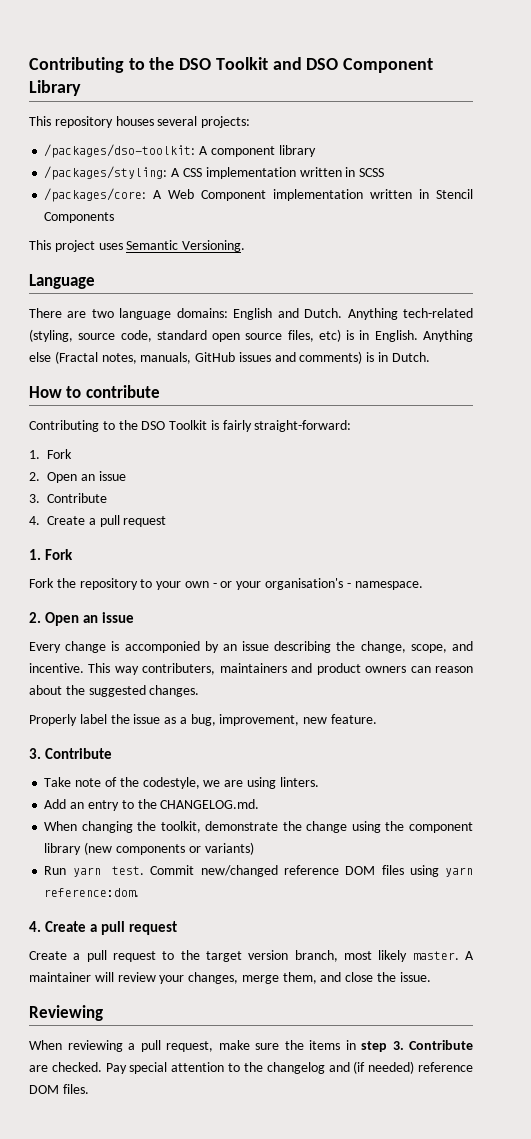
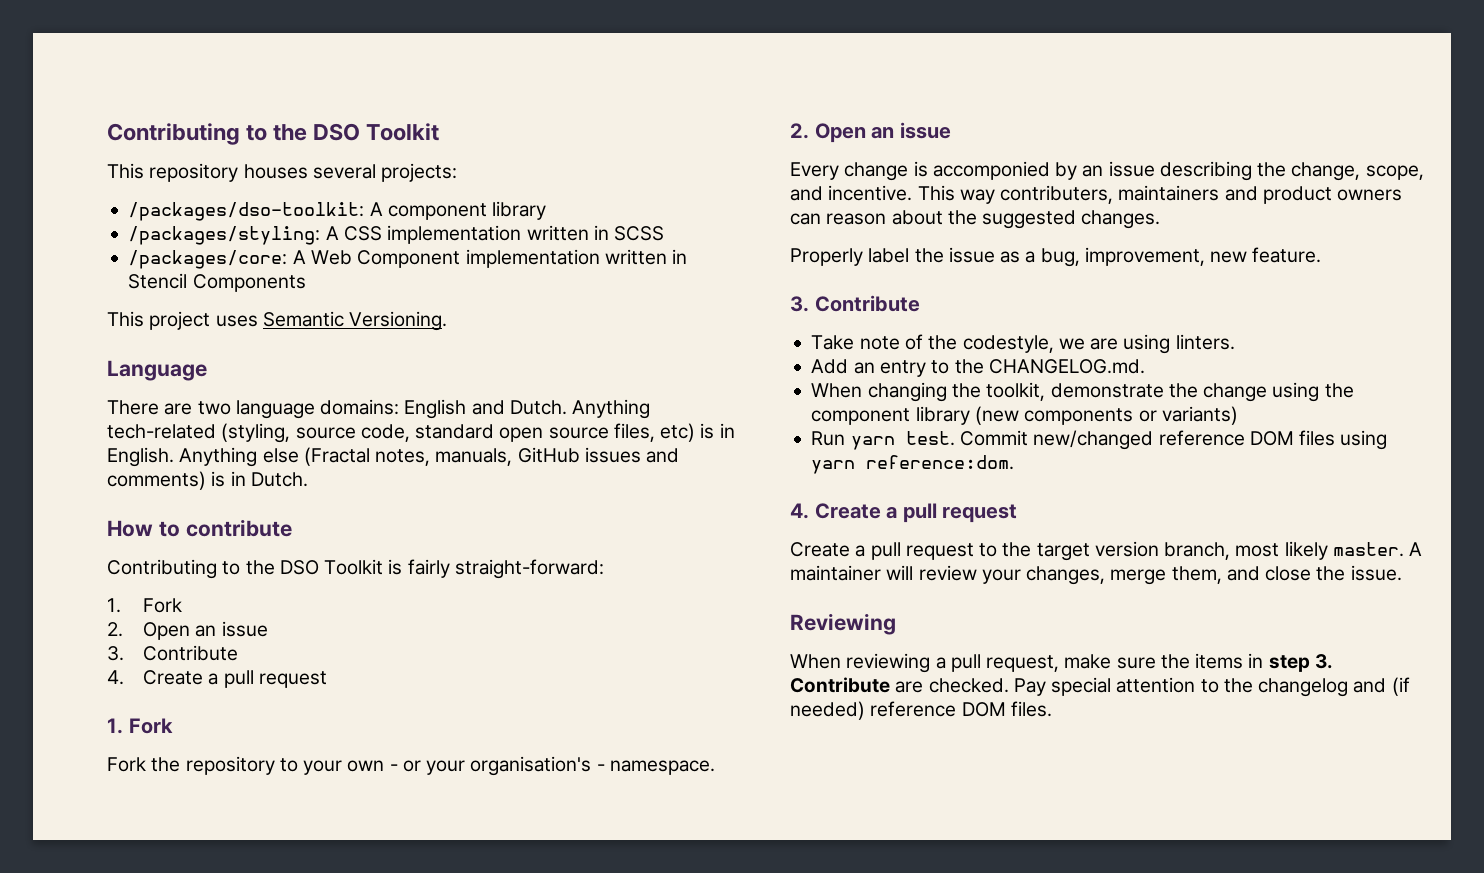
[29,57,434,73] [29,80,81,96] Contributing to the DSO Toolkit and DSO Component Library -> [107,123,440,145] Contributing to the DSO Toolkit

